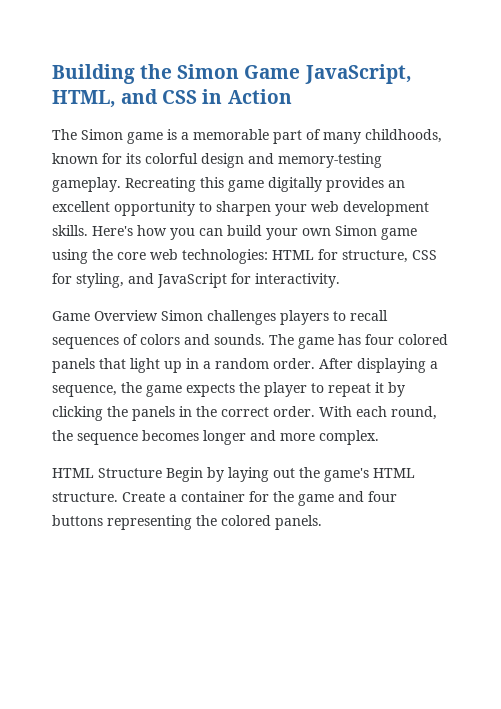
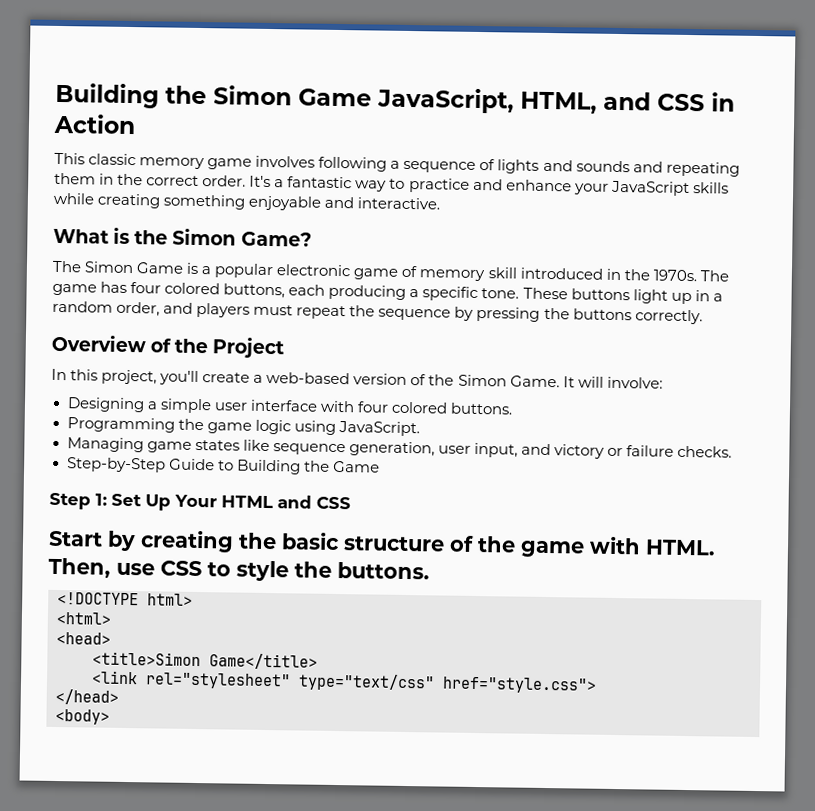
(292, 96) none -> [54,152,740,177] [54,172,729,197] [53,192,441,211] [53,227,312,247] // This classic memory game involves following a sequence of lights and sounds and repeating them in the correct order. It's a fantastic way to practice and enhance your JavaScript skills while creating something enjoyable and interactive. // What is the Simon Game?
[127,132,163,144] game -> [136,262,185,274] Game
[193,129,442,144] [52,153,382,168] [52,177,405,192] [52,201,429,216] [52,225,417,240] [52,249,437,264] [52,273,340,288] [52,310,388,325] [52,334,265,349] memorable part of many childhoods, known for its colorful design and memory-testing gameplay. Recreating this game digitally provides an excellent opportunity to sharpen your web development skills. Here's how you can build your own Simon game using the core web technologies: HTML for structure, CSS for styling, and JavaScript for interactivity. // Game Overview Simon challenges players to recall sequences of colors and sounds. -> [214,263,697,282] popular electronic game of memory skill introduced in the 1970s.
[52,358,126,373] panels that -> [223,283,630,302] buttons, each producing a specific tone. These buttons
[273,358,438,373] [52,382,405,397] [52,406,437,421] [52,430,379,445] [52,467,415,482] [52,491,397,506] [52,515,322,530] order. After displaying a sequence, the game expects the player to repeat it by clicking the panels in the correct order. With each round, the sequence becomes longer and more complex. // HTML Structure Begin by laying out the game's HTML structure. Create a container for the game and four buttons representing the colored panels. -> [116,301,703,325] [51,334,285,359] [51,368,663,389] [66,397,513,415] [66,417,420,437] [66,437,733,459] [66,457,380,475] [49,492,351,511] [48,530,716,558] [48,557,430,582] [57,592,193,606] [56,612,112,625] [56,632,111,645] [92,651,318,670] [91,670,597,694] [55,688,119,705] [55,708,110,725] order, and players must repeat the sequence by pressing the buttons correctly. // Overview of the Project // In this project, you'll create a web-based version of the Simon Game. It will involve: // Designing a simple user interface with four colored buttons. // Programming the game logic using JavaScript. // Managing game states like sequence generation, user input, and victory or failure checks. // Step-by-Step Guide to Building the Game // Step 1: Set Up Your HTML and CSS // Start by creating the basic structure of the game with HTML. Then, use CSS to style the buttons. // <!DOCTYPE html> // <html> // <head> // <title>Simon Game</title> // <link rel="stylesheet" type="text/css" href="style.css"> // </head> // <body>

